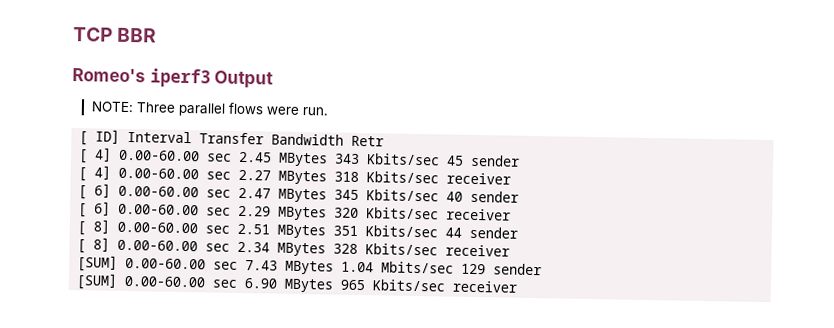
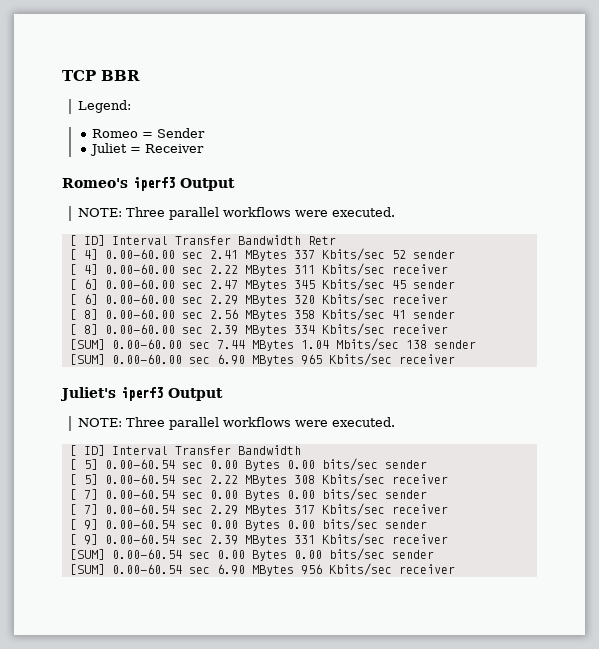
(158, 35) none -> [78,100,132,113] [91,128,205,138] [89,143,204,156] // Legend: // Romeo = Sender // Juliet = Receiver
[227,102,328,116] flows were run. -> [223,207,396,217] workflows were executed.
[239,151,465,167] 2.45 MBytes 343 Kbits/sec 45 -> [209,248,406,261] 2.41 MBytes 337 Kbits/sec 52
[238,169,360,185] 2.27 MBytes 318 -> [209,265,315,276] 2.22 MBytes 311
[446,191,464,202] 40 -> [391,280,406,289] 45
[237,223,463,239] 2.51 MBytes 351 Kbits/sec 44 -> [209,308,406,321] 2.56 MBytes 358 Kbits/sec 41
[237,241,359,257] 2.34 MBytes 328 -> [209,325,315,336] 2.39 MBytes 334
[245,260,279,271] 7.43 -> [216,340,245,349] 7.44
[461,263,487,275] 129 -> [405,340,427,349] 138
(518, 286) none -> [60,387,223,401] [78,417,396,430] [69,445,301,456] [69,458,427,471] [69,473,448,486] [69,488,427,501] [69,503,448,516] [69,518,427,531] [69,533,448,546] [69,548,434,561] [69,563,455,576] // Juliet's iperf3 Output // NOTE: Three parallel workflows were executed. // [ ID] Interval Transfer Bandwidth // [ 5] 0.00-60.54 sec 0.00 Bytes 0.00 bits/sec sender // [ 5] 0.00-60.54 sec 2.22 MBytes 308 Kbits/sec receiver // [ 7] 0.00-60.54 sec 0.00 Bytes 0.00 bits/sec sender // [ 7] 0.00-60.54 sec 2.29 MBytes 317 Kbits/sec receiver // [ 9] 0.00-60.54 sec 0.00 Bytes 0.00 bits/sec sender // [ 9] 0.00-60.54 sec 2.39 MBytes 331 Kbits/sec receiver // [SUM] 0.00-60.54 sec 0.00 Bytes 0.00 bits/sec sender // [SUM] 0.00-60.54 sec 6.90 MBytes 956 Kbits/sec receiver

